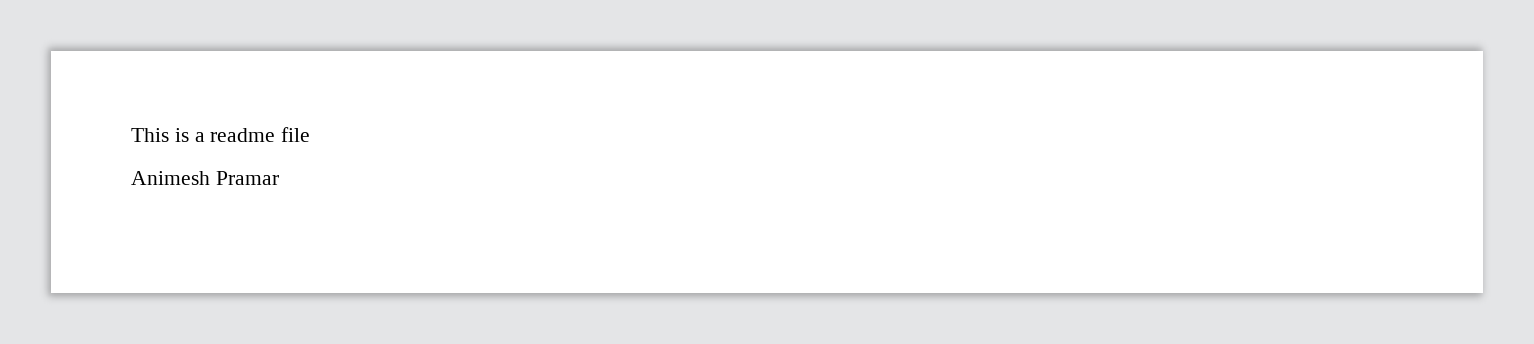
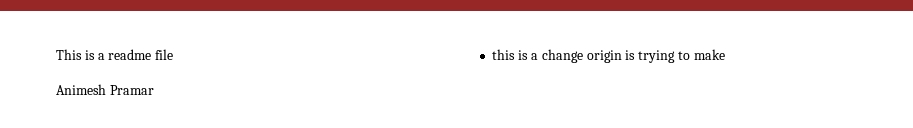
(279, 178) none -> [492,49,725,63] // this is a change origin is trying to make

